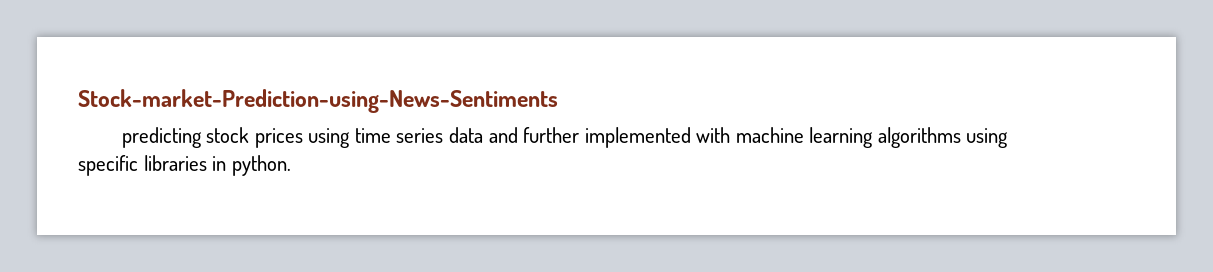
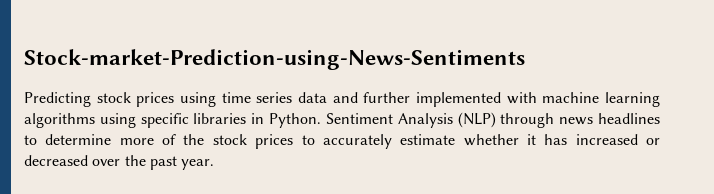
[121,127,202,148] predicting -> [24,92,91,107] Predicting
[231,155,291,176] python. -> [269,112,660,128] [24,134,660,149] [24,155,215,170] Python. Sentiment Analysis (NLP) through news headlines to determine more of the stock prices to accurately estimate whether it has increased or decreased over the past year.

